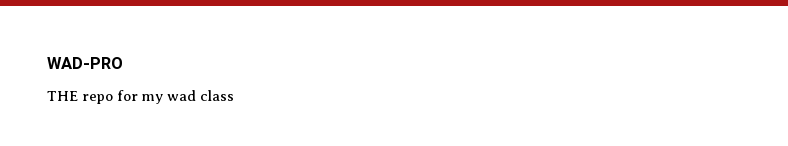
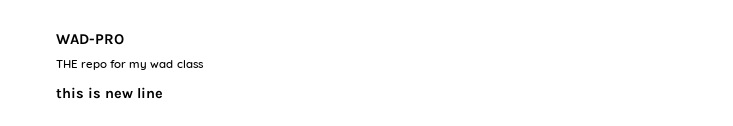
(234, 95) none -> [56,87,163,99] // this is new line

